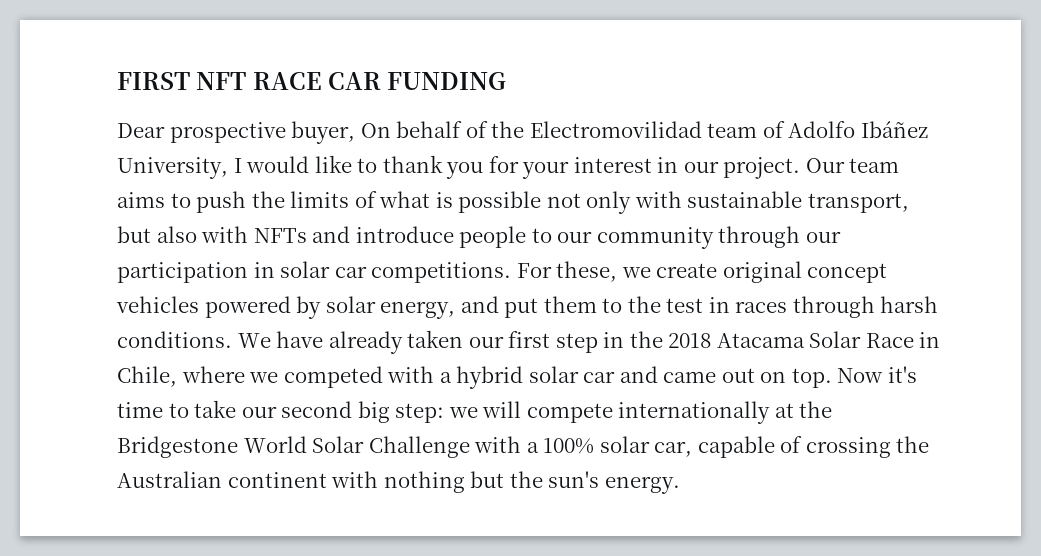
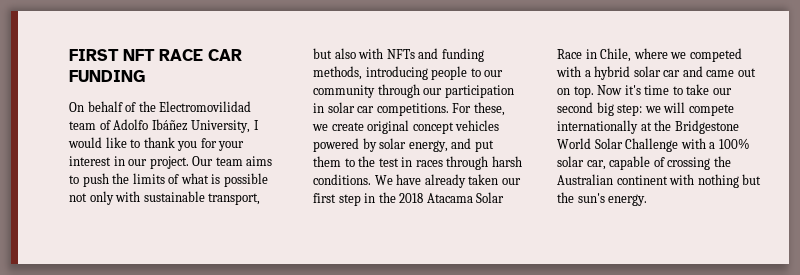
[117,121,356,144] Dear prospective buyer, -> (145, 76) none
[355,226,454,243] introduce -> [441,48,484,62] [313,66,428,80] funding methods, introducing

